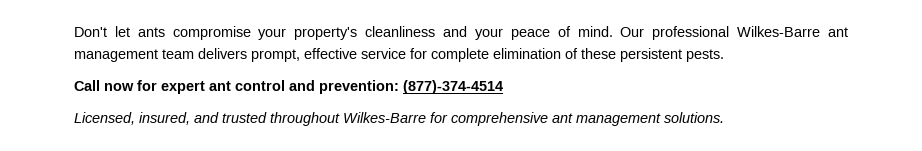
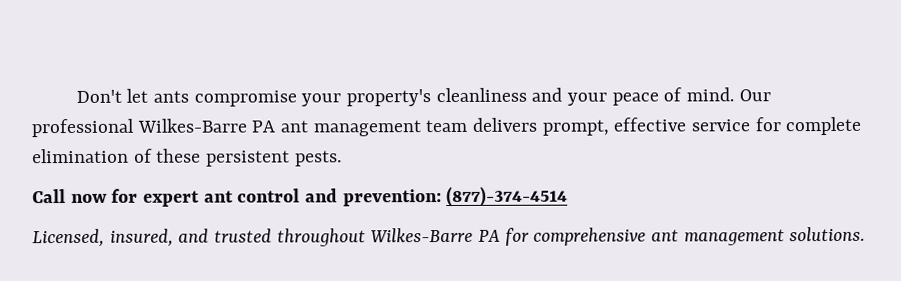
(821, 31) none -> [251,120,276,133] PA
(426, 117) none -> [478,229,501,242] PA

